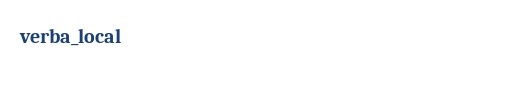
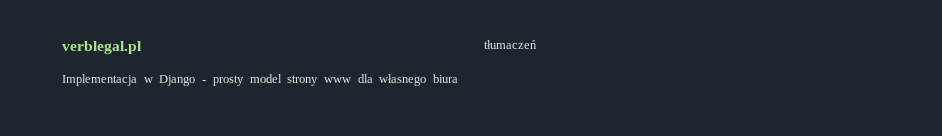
[19,28,121,46] verba_local -> [62,41,142,54] [62,74,458,86] [484,40,537,49] verblegal.pl // Implementacja w Django - prosty model strony www dla własnego biura tłumaczeń

